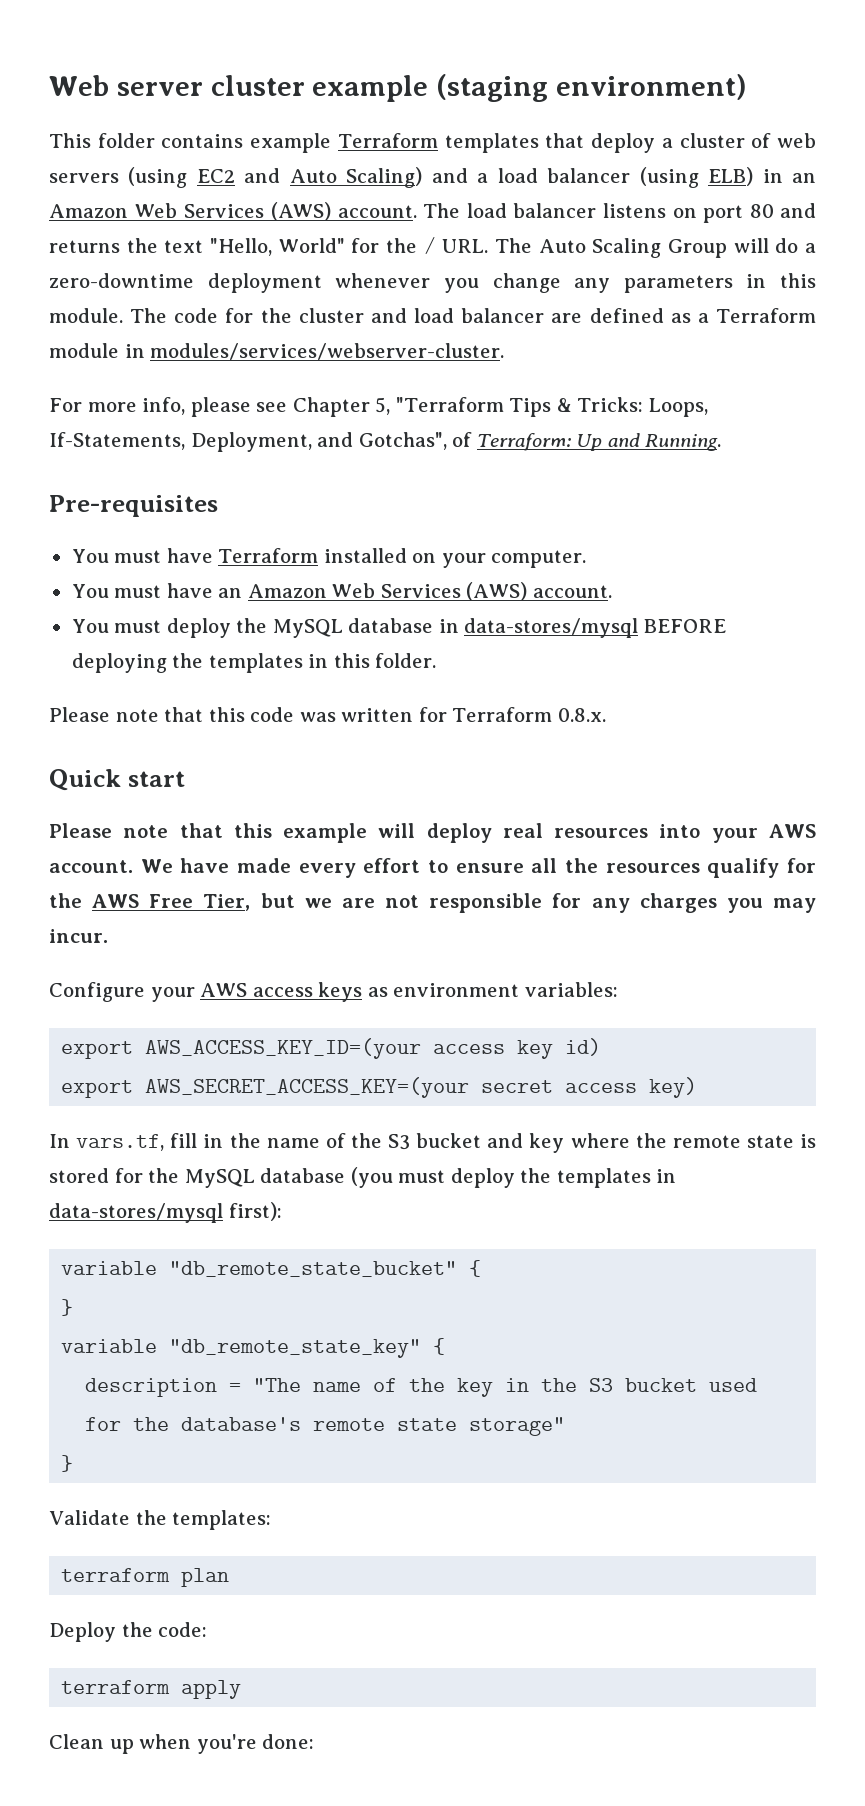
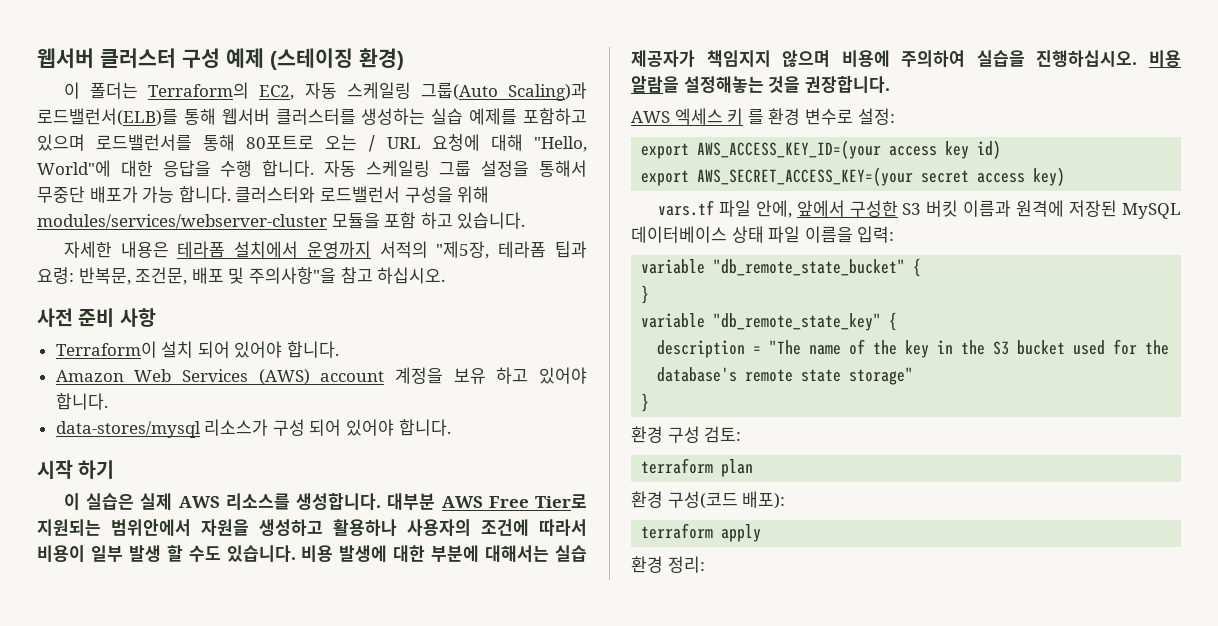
[49,74,748,102] [49,133,816,153] [49,167,816,188] [49,202,816,223] [49,237,816,258] [49,273,816,293] [49,308,817,323] [49,343,505,360] [49,397,708,417] [49,432,722,452] [49,495,218,517] [71,548,587,568] [71,582,612,601] [71,618,726,638] [71,653,437,673] [49,707,606,722] [49,769,185,791] [49,823,817,843] [49,858,816,878] [49,893,817,913] [49,929,108,943] [49,982,618,1002] Web server cluster example (staging environment) // This folder contains example Terraform templates that deploy a cluster of web servers (using EC2 and Auto Scaling) and a load balancer (using ELB) in an Amazon Web Services (AWS) account. The load balancer listens on port 80 and returns the text "Hello, World" for the / URL. The Auto Scaling Group will do a zero-downtime deployment whenever you change any parameters in this module. The code for the cluster and load balancer are defined as a Terraform module in modules/services/webserver-cluster. // For more info, please see Chapter 5, "Terraform Tips & Tricks: Loops, If-Statements, Deployment, and Gotchas", of Terraform: Up and Running. // Pre-requisites // You must have Terraform installed on your computer. // You must have an Amazon Web Services (AWS) account. // You must deploy the MySQL database in data-stores/mysql BEFORE deploying the templates in this folder. // Please note that this code was written for Terraform 0.8.x. // Quick start // Please note that this example will deploy real resources into your AWS account. We have made every effort to ensure all the resources qualify for the AWS Free Tier, but we are not responsible for any charges you may incur. // Configure your AWS access keys as environment variables: -> [37,48,404,70] [63,82,587,101] [37,108,587,126] [37,134,587,152] [37,160,587,177] [37,186,490,203] [37,212,526,229] [63,241,587,259] [37,267,446,285] [37,308,156,327] [55,341,340,358] [55,367,587,385] [55,393,108,410] [55,419,451,438] [37,460,115,479] [63,493,587,510] [37,519,587,536] [37,545,588,562] [631,50,1181,67] [631,75,890,93] [631,108,895,125] 웹서버 클러스터 구성 예제 (스테이징 환경) // 이 폴더는 Terraform의 EC2, 자동 스케일링 그룹(Auto Scaling)과 로드밸런서(ELB)를 통해 웹서버 클러스터를 생성하는 실습 예제를 포함하고 있으며 로드밸런서를 통해 80포트로 오는 / URL 요청에 대해 "Hello, World"에 대한 응답을 수행 합니다. 자동 스케일링 그룹 설정을 통해서 무중단 배포가 가능 합니다. 클러스터와 로드밸런서 구성을 위해 modules/services/webserver-cluster 모듈을 포함 하고 있습니다. // 자세한 내용은 테라폼 설치에서 운영까지 서적의 "제5장, 테라폼 팁과 요령: 반복문, 조건문, 배포 및 주의사항"을 참고 하십시오. // 사전 준비 사항 // Terraform이 설치 되어 있어야 합니다. // Amazon Web Services (AWS) account 계정을 보유 하고 있어야 합니다. // data-stores/mysql 리소스가 구성 되어 있어야 합니다. // 시작 하기 // 이 실습은 실제 AWS 리소스를 생성합니다. 대부분 AWS Free Tier로 지원되는 범위안에서 자원을 생성하고 활용하나 사용자의 조건에 따라서 비용이 일부 발생 할 수도 있습니다. 비용 발생에 대한 부분에 대해서는 실습 제공자가 책임지지 않으며 비용에 주의하여 실습을 진행하십시오. 비용 알람을 설정해놓는 것을 권장합니다. // AWS 엑세스 키 를 환경 변수로 설정:
[49,1133,816,1153] [49,1167,677,1188] [49,1202,282,1223] In vars.tf, fill in the name of the S3 bucket and key where the remote state is stored for the MySQL database (you must deploy the templates in data-stores/mysql first): -> [657,200,1181,219] [631,226,895,243] vars.tf 파일 안에, 앞에서 구성한 S3 버킷 이름과 원격에 저장된 MySQL 데이터베이스 상태 파일 이름을 입력:
[49,1510,272,1530] Validate the templates: -> [631,426,742,443] 환경 구성 검토:
[49,1622,208,1642] Deploy the code: -> [631,491,786,509] 환경 구성(코드 배포):
[49,1734,315,1754] Clean up when you're done: -> [631,556,705,573] 환경 정리:

